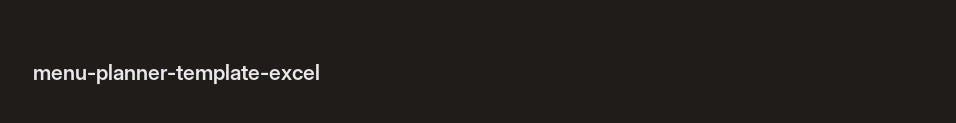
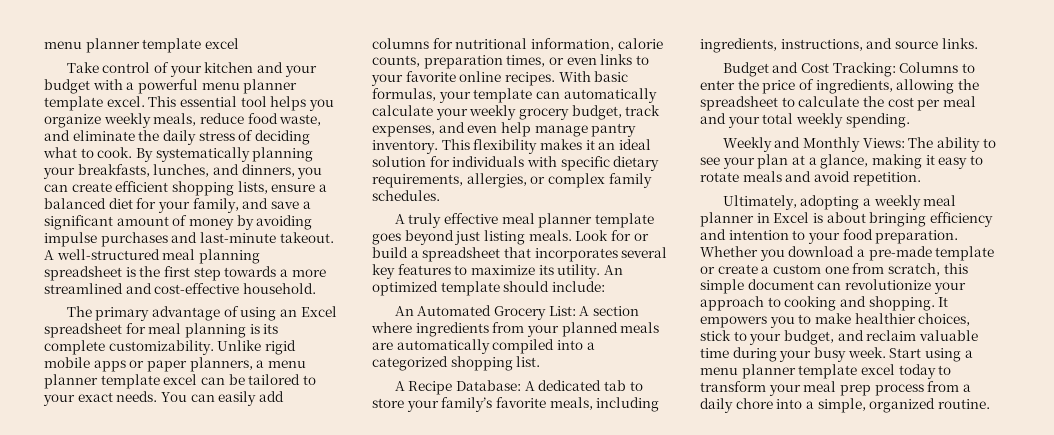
[33,64,320,85] menu-planner-template-excel -> [44,38,239,53] [66,62,317,77] [44,79,298,94] [44,96,334,111] [44,113,322,128] [44,130,310,145] [43,147,314,162] [43,164,323,179] [44,181,327,196] [44,198,311,213] [44,215,313,230] [44,232,334,247] [44,249,260,264] [44,266,326,281] [44,283,316,294] [66,306,337,321] [44,323,279,338] [44,340,296,355] [44,357,306,372] [44,374,316,389] [43,391,284,406] [372,38,663,51] [372,54,649,69] [371,71,629,86] [372,88,657,103] [372,105,661,120] [372,122,637,137] [372,139,651,154] [372,156,660,171] [372,173,652,188] [372,190,440,201] [394,213,655,228] [372,230,649,245] [372,247,668,262] [372,264,623,279] [372,281,605,296] [394,305,640,320] [371,322,660,337] [372,339,595,354] [372,356,541,371] [394,380,643,395] [372,397,660,412] [700,38,978,53] [722,62,976,77] [700,79,979,94] [700,96,976,111] [700,113,910,128] [722,137,996,152] [700,154,983,169] [700,171,921,186] [722,195,957,210] [700,212,993,227] [700,229,959,244] [700,246,995,261] [700,263,968,276] [700,279,966,294] [700,296,949,311] [700,313,971,328] [700,330,978,345] [700,347,973,362] [700,364,952,379] [700,381,971,396] [700,398,990,413] menu planner template excel // Take control of your kitchen and your budget with a powerful menu planner template excel. This essential tool helps you organize weekly meals, reduce food waste, and eliminate the daily stress of deciding what to cook. By systematically planning your breakfasts, lunches, and dinners, you can create efficient shopping lists, ensure a balanced diet for your family, and save a significant amount of money by avoiding impulse purchases and last-minute takeout. A well-structured meal planning spreadsheet is the first step towards a more streamlined and cost-effective household. // The primary advantage of using an Excel spreadsheet for meal planning is its complete customizability. Unlike rigid mobile apps or paper planners, a menu planner template excel can be tailored to your exact needs. You can easily add columns for nutritional information, calorie counts, preparation times, or even links to your favorite online recipes. With basic formulas, your template can automatically calculate your weekly grocery budget, track expenses, and even help manage pantry inventory. This flexibility makes it an ideal solution for individuals with specific dietary requirements, allergies, or complex family schedules. // A truly effective meal planner template goes beyond just listing meals. Look for or build a spreadsheet that incorporates several key features to maximize its utility. An optimized template should include: // An Automated Grocery List: A section where ingredients from your planned meals are automatically compiled into a categorized shopping list. // A Recipe Database: A dedicated tab to store your family’s favorite meals, including ingredients, instructions, and source links. // Budget and Cost Tracking: Columns to enter the price of ingredients, allowing the spreadsheet to calculate the cost per meal and your total weekly spending. // Weekly and Monthly Views: The ability to see your plan at a glance, making it easy to rotate meals and avoid repetition. // Ultimately, adopting a weekly meal planner in Excel is about bringing efficiency and intention to your food preparation. Whether you download a pre-made template or create a custom one from scratch, this simple document can revolutionize your approach to cooking and shopping. It empowers you to make healthier choices, stick to your budget, and reclaim valuable time during your busy week. Start using a menu planner template excel today to transform your meal prep process from a daily chore into a simple, organized routine.

